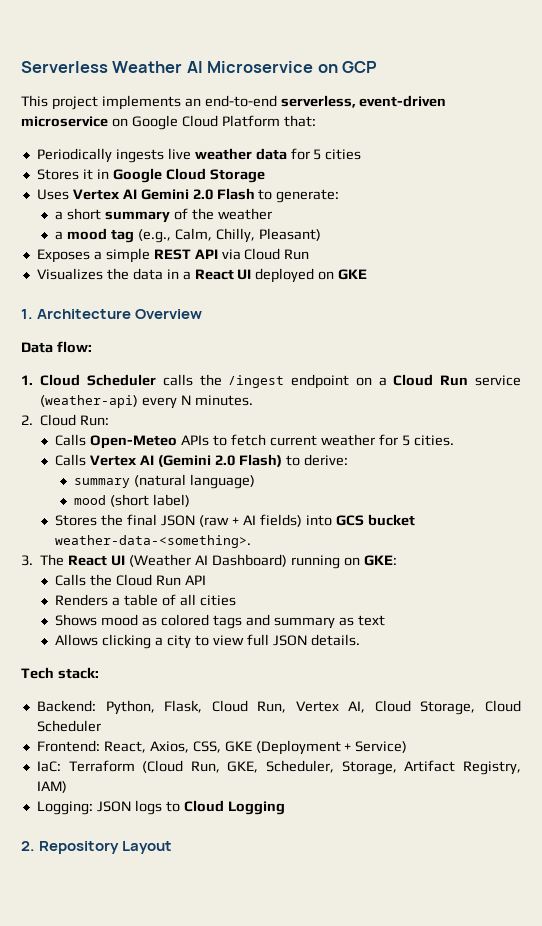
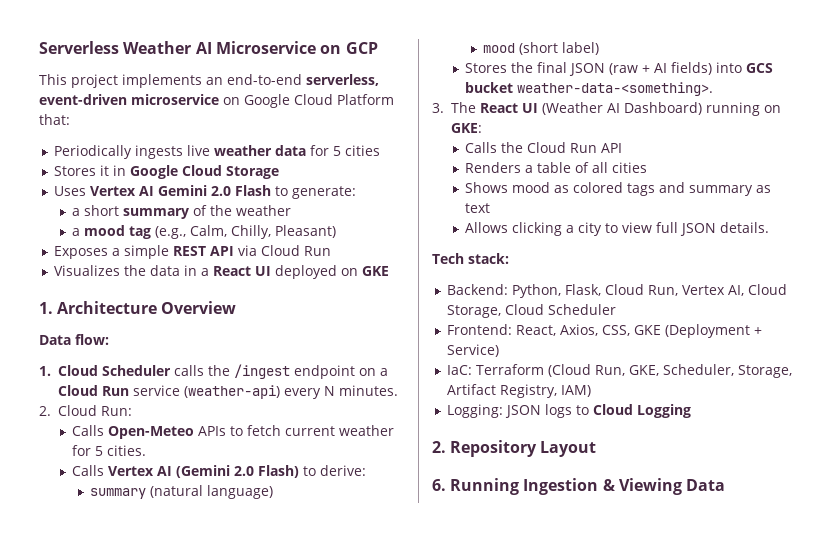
(173, 847) none -> [432,478,725,495] // 6. Running Ingestion & Viewing Data

